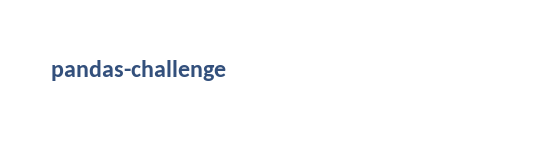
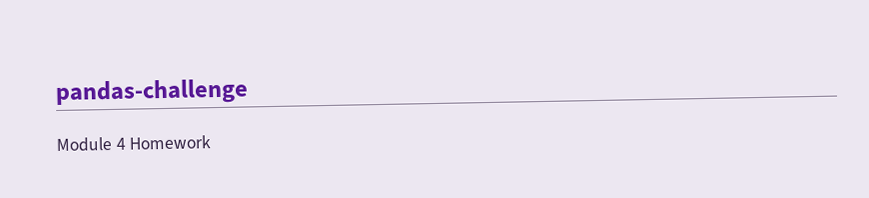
(226, 70) none -> [56,135,212,152] // Module 4 Homework

